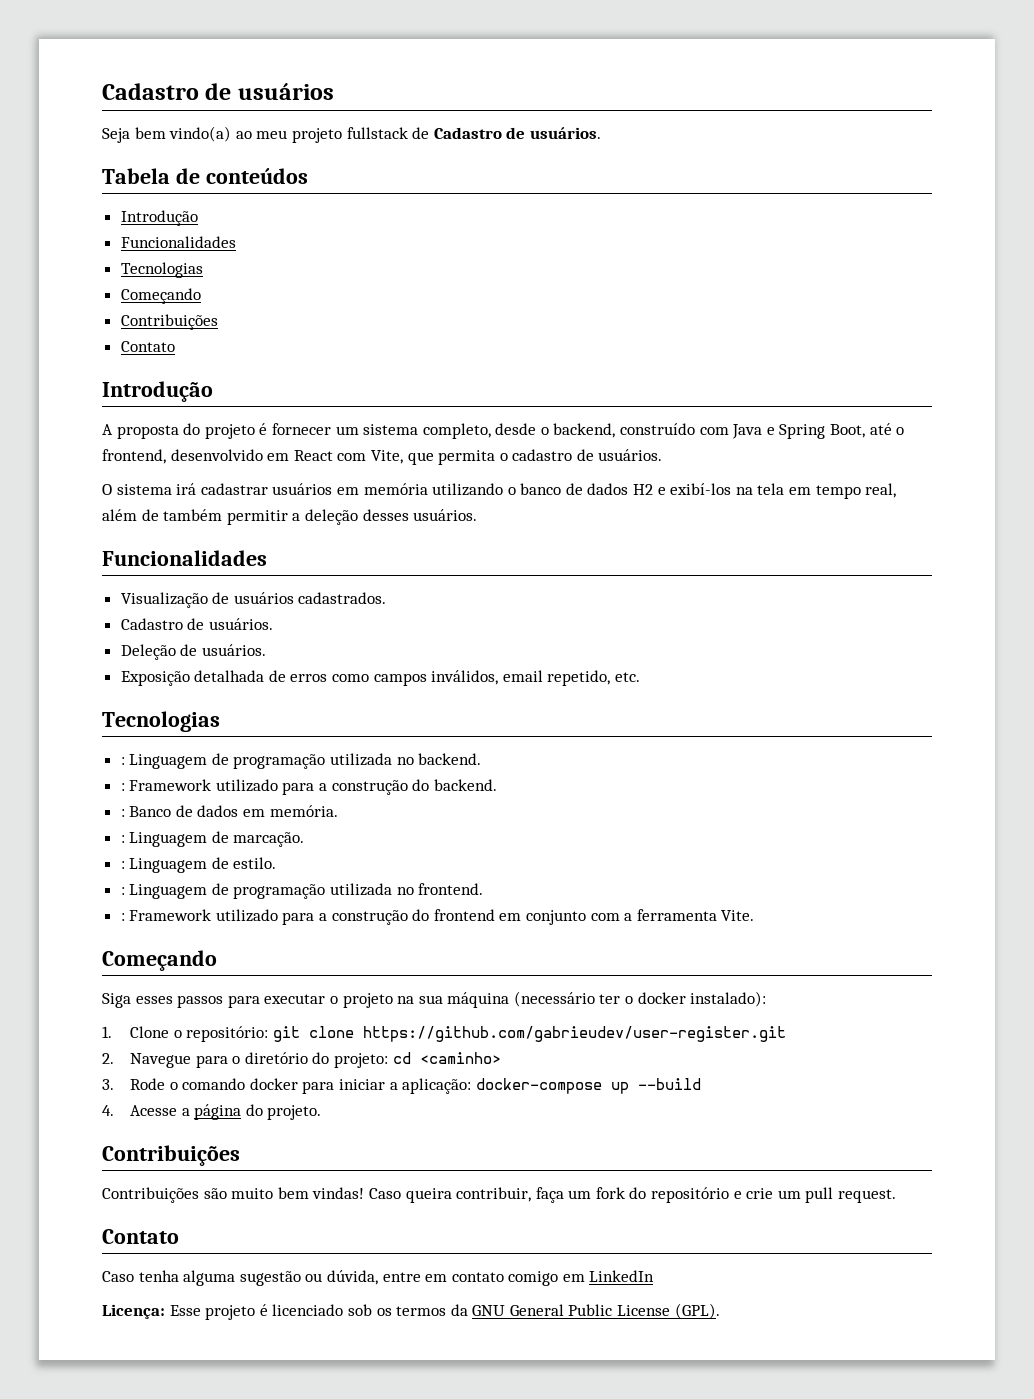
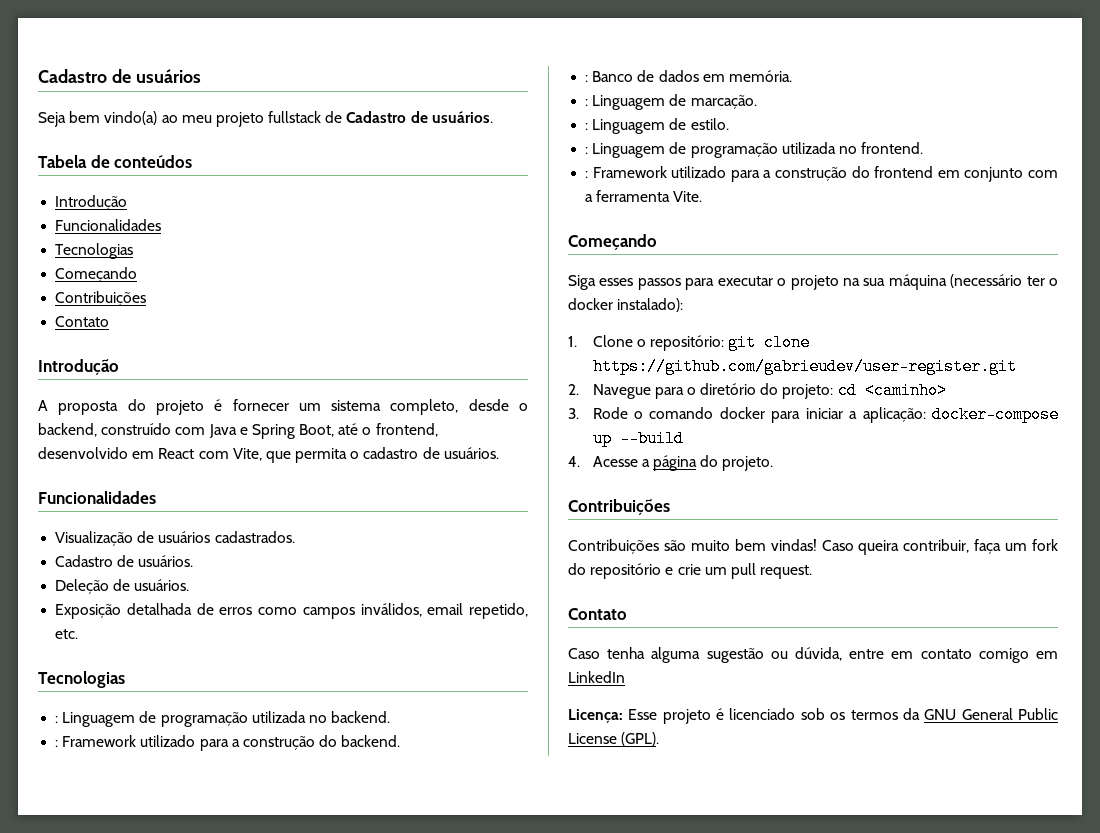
[102,483,897,499] [102,509,478,525] // O sistema irá cadastrar usuários em memória utilizando o banco de dados H2 e exibí-los na tela em tempo real, além de também permitir a deleção desses usuários. -> (499, 453) none

